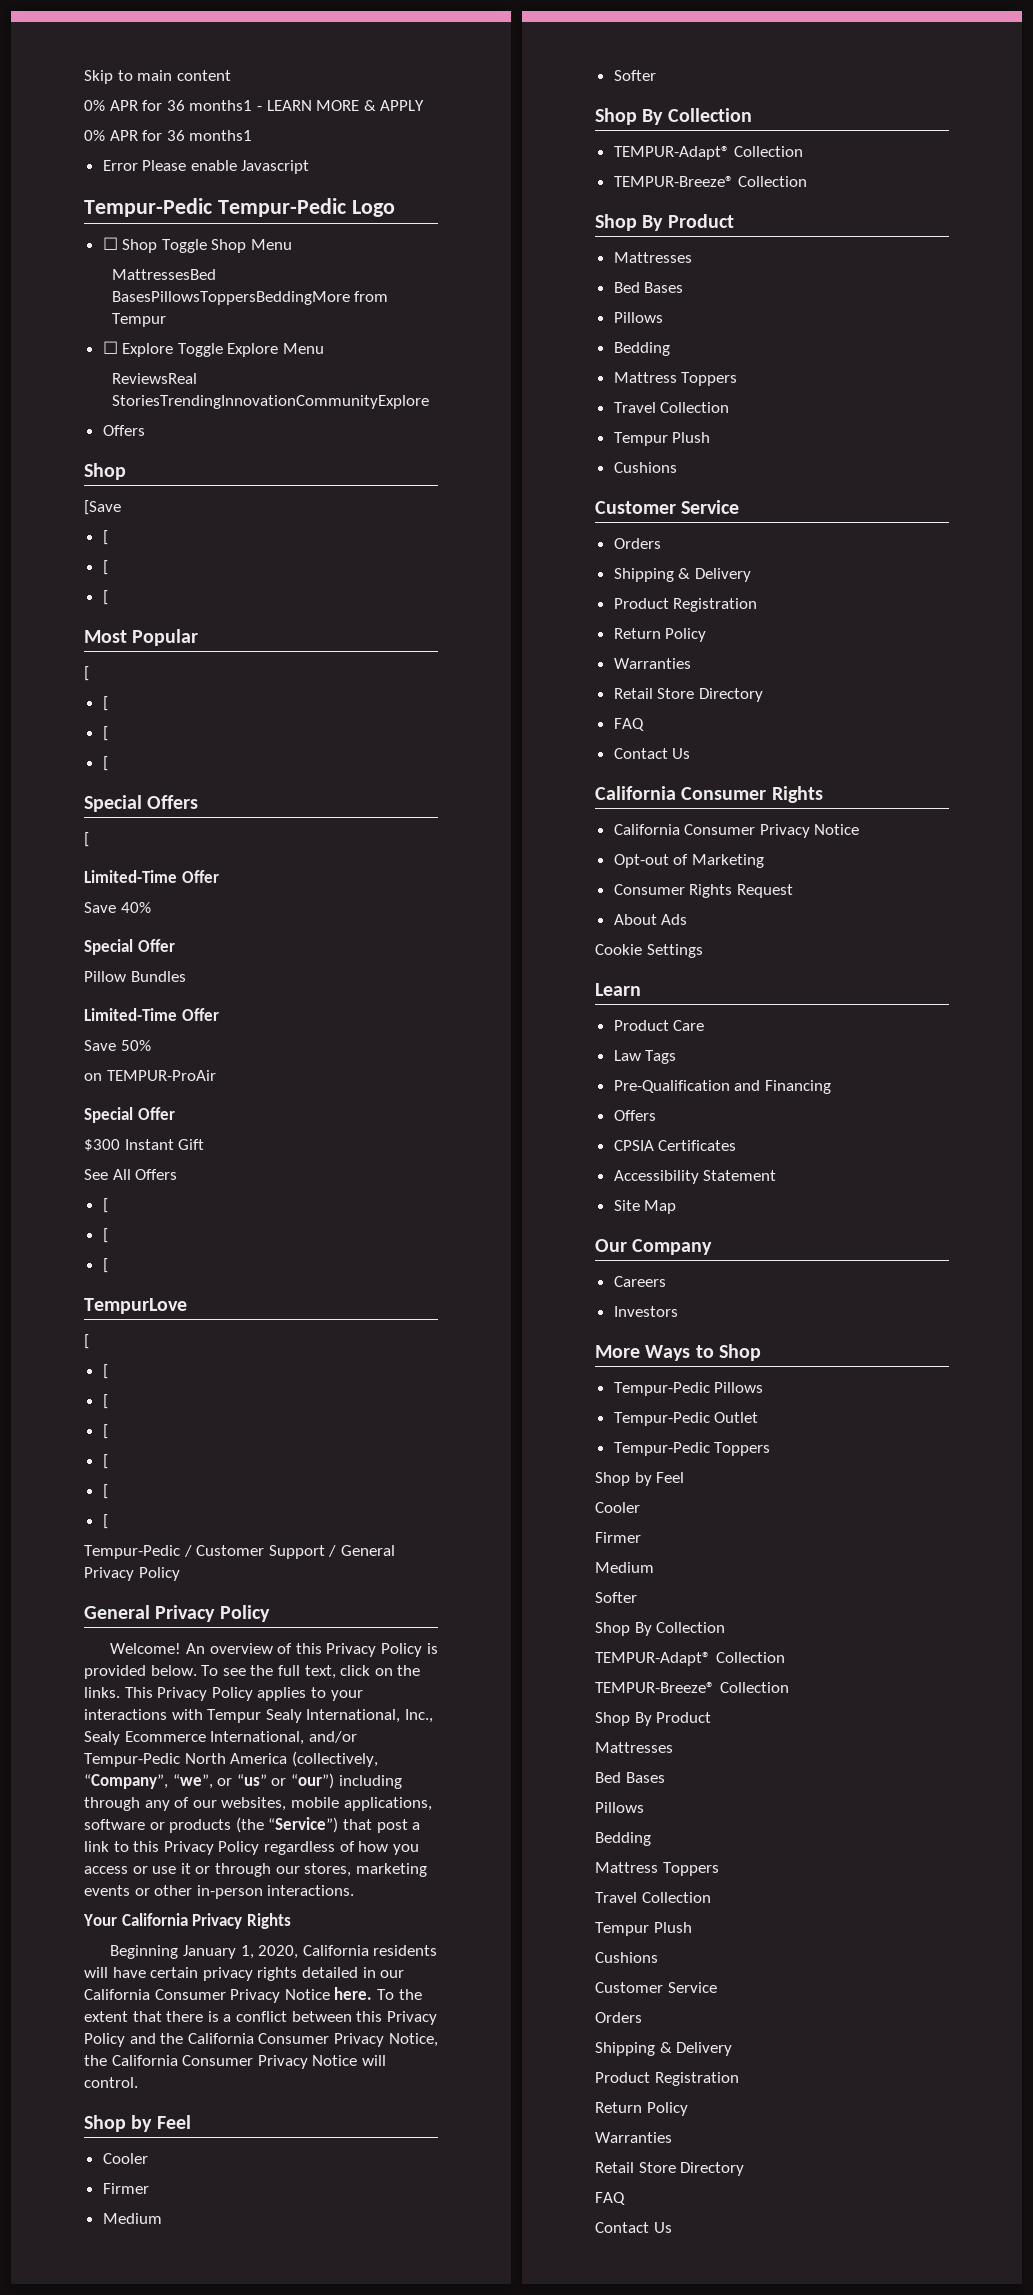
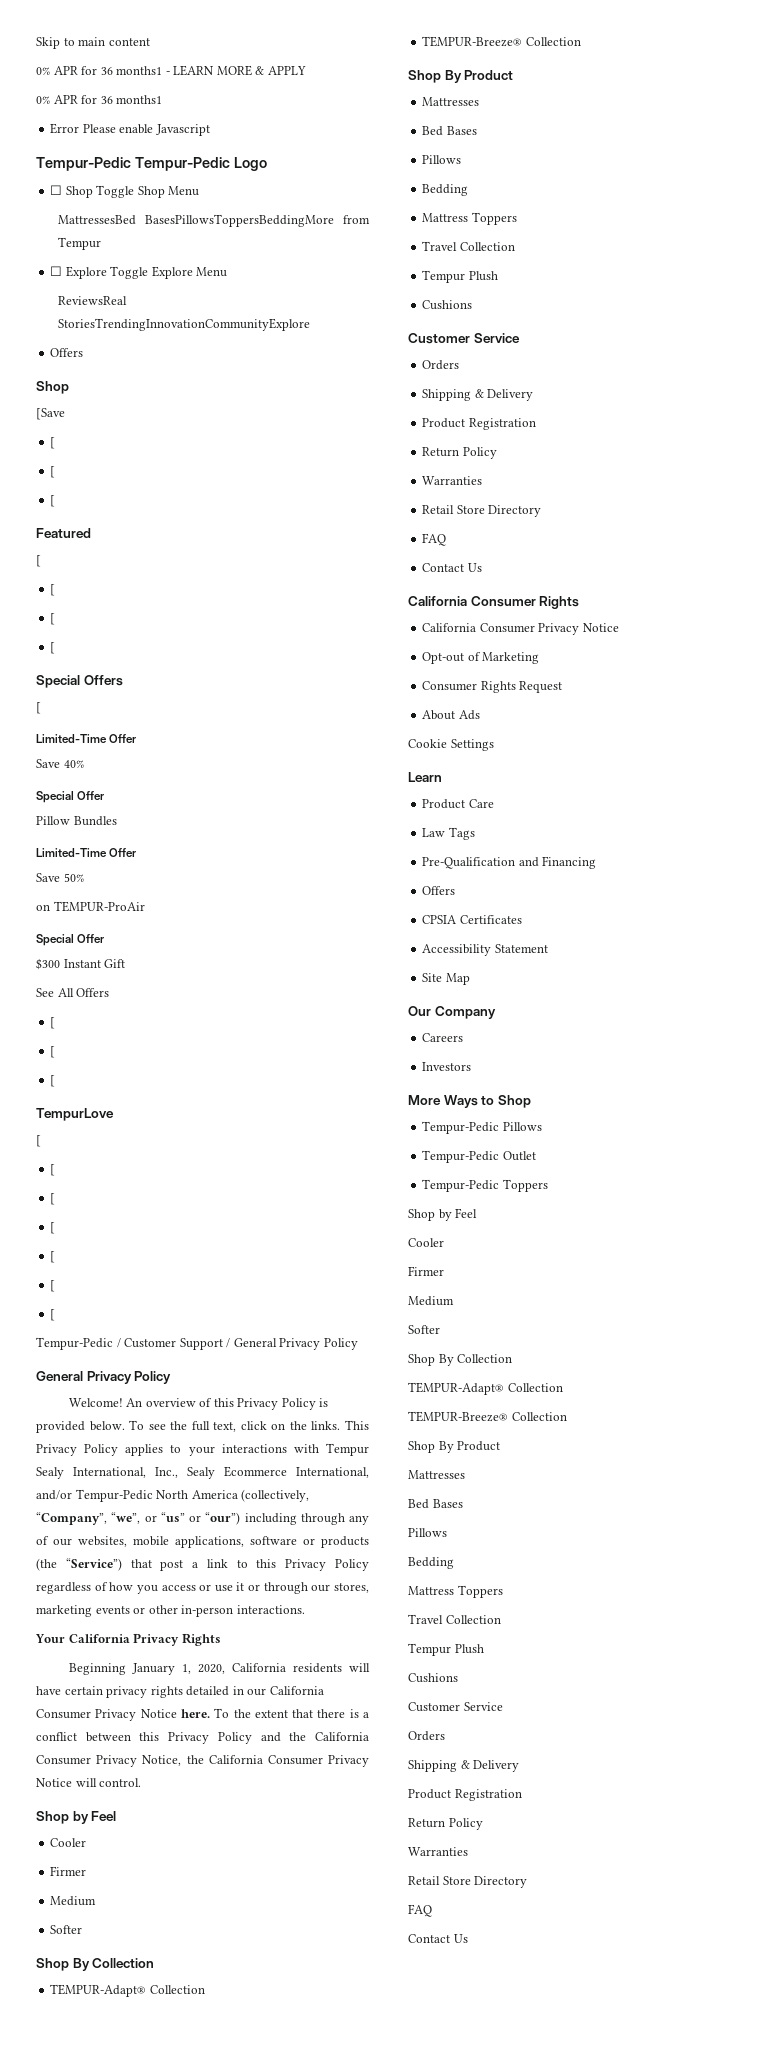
[84,629,199,646] Most Popular -> [36,528,91,538] Featured

